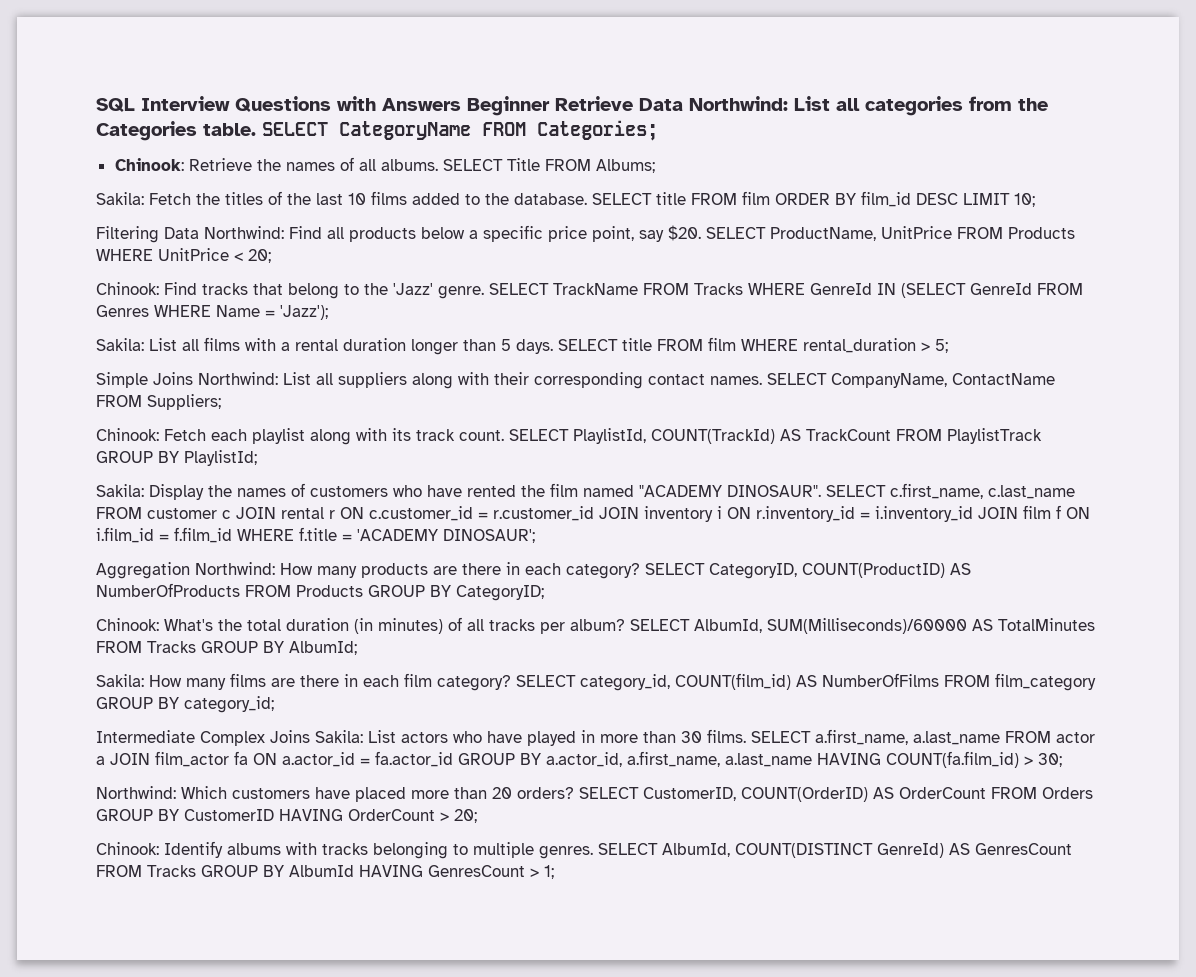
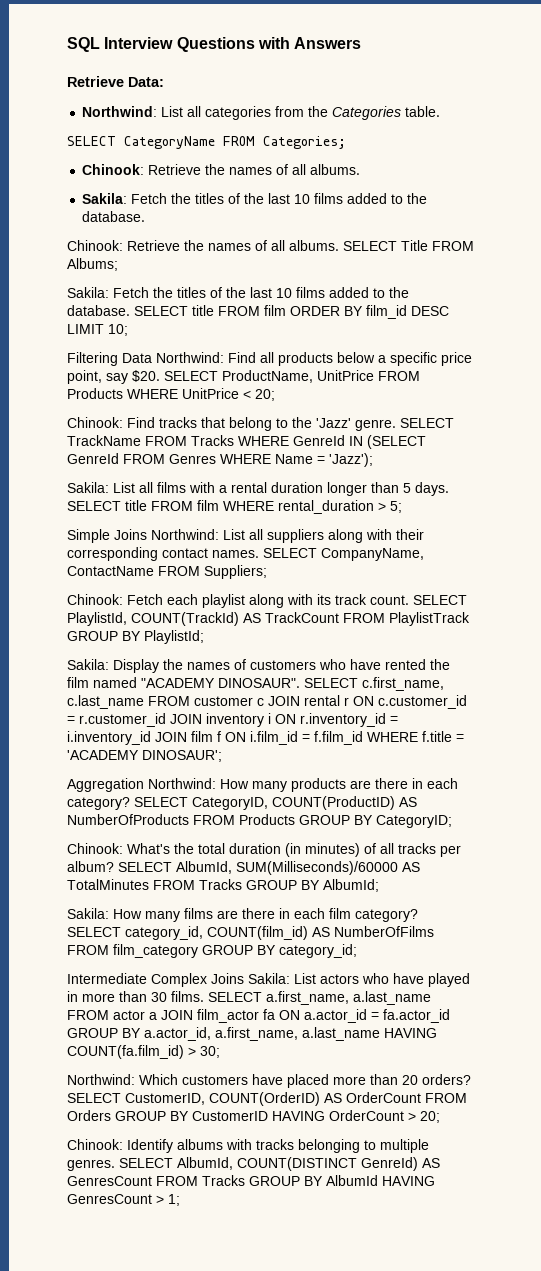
[467,96,683,116] Beginner Retrieve Data -> [67,76,164,87] // Retrieve Data: //
(256, 129) none -> (441, 111) //
(438, 165) none -> [82,193,428,204] [82,211,146,222] [67,240,339,251] // Sakila: Fetch the titles of the last 10 films added to the database. // Chinook: Retrieve the names of all albums.

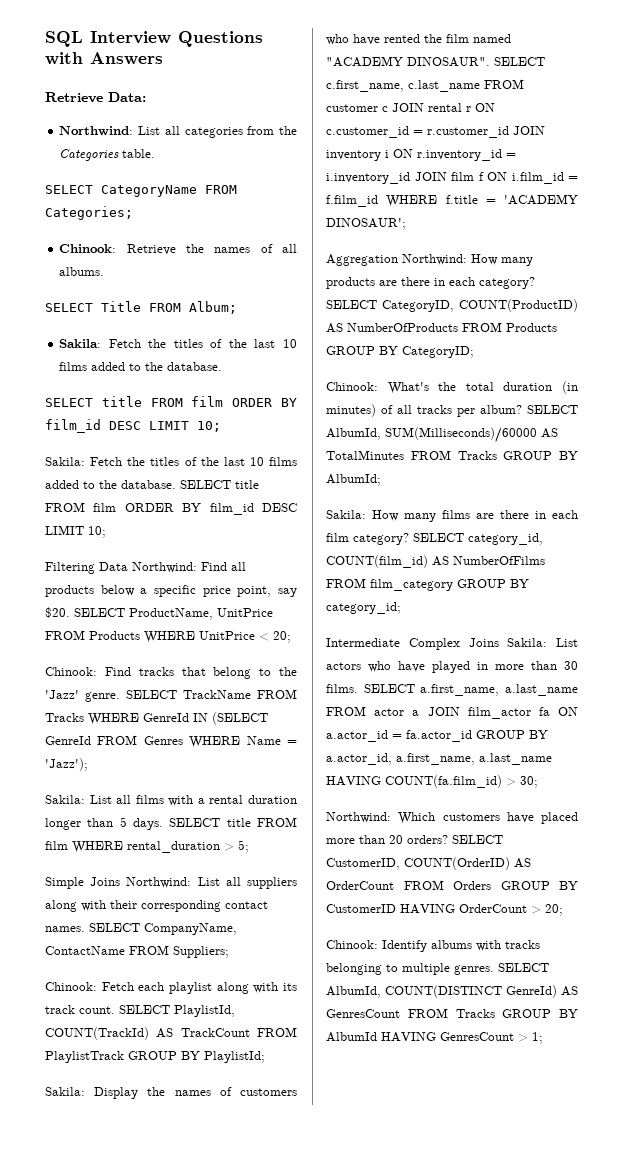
(361, 169) none -> [45,301,237,314] // SELECT Title FROM Album;
[67,240,474,251] [67,258,118,271] Chinook: Retrieve the names of all albums. SELECT Title FROM Albums; -> [45,396,297,407] [45,419,221,433] SELECT title FROM film ORDER BY film_id DESC LIMIT 10;

